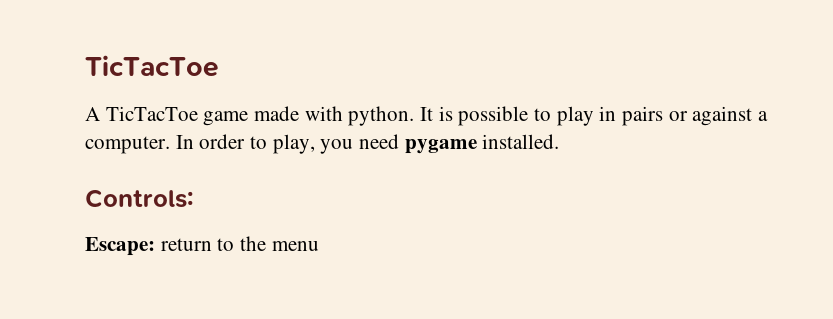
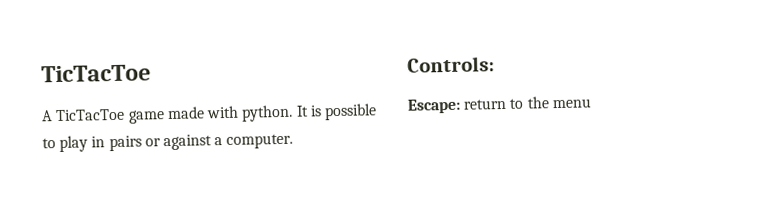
[175,134,560,154] In order to play, you need pygame installed. -> (294, 141) none

